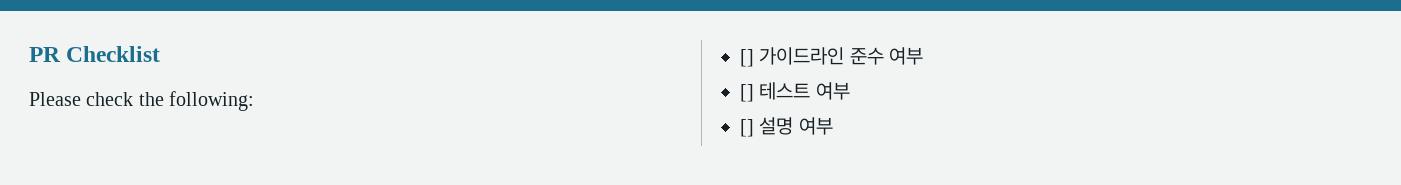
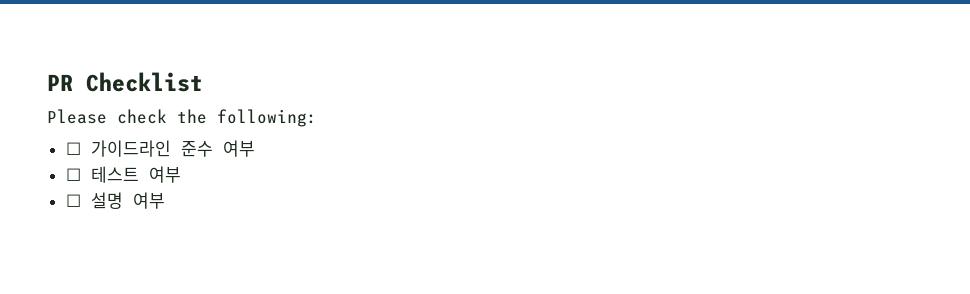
[740,49,754,67] [] -> [65,142,81,155] ☐
[740,84,754,102] [] -> [65,168,81,181] ☐
[740,119,754,137] [] -> [65,194,81,207] ☐

